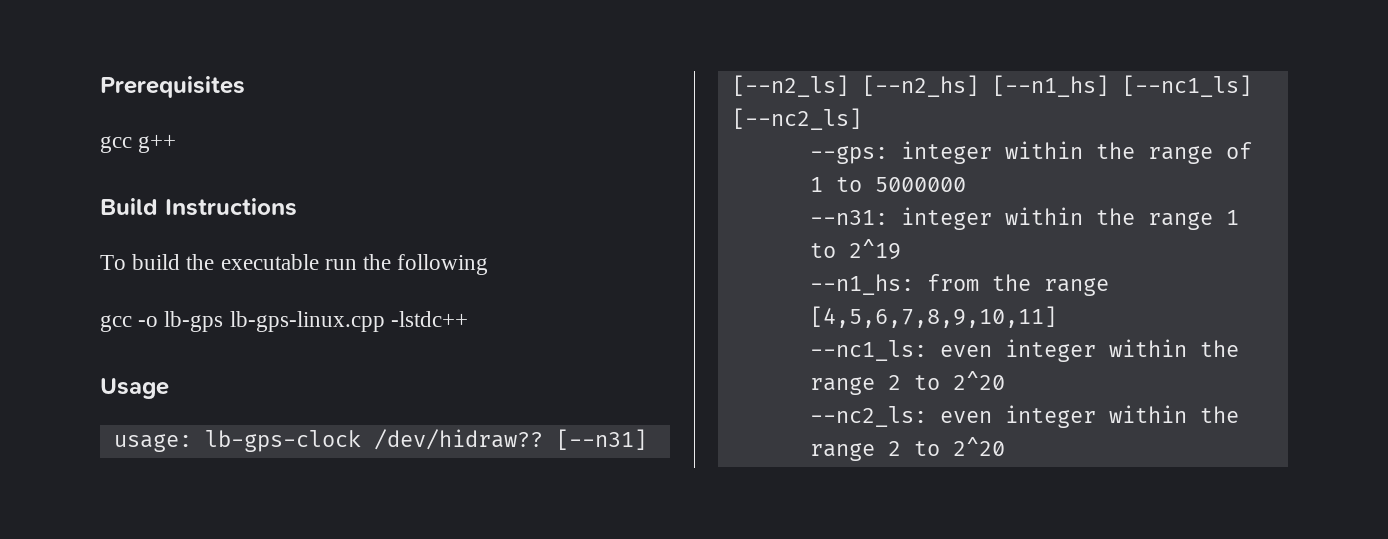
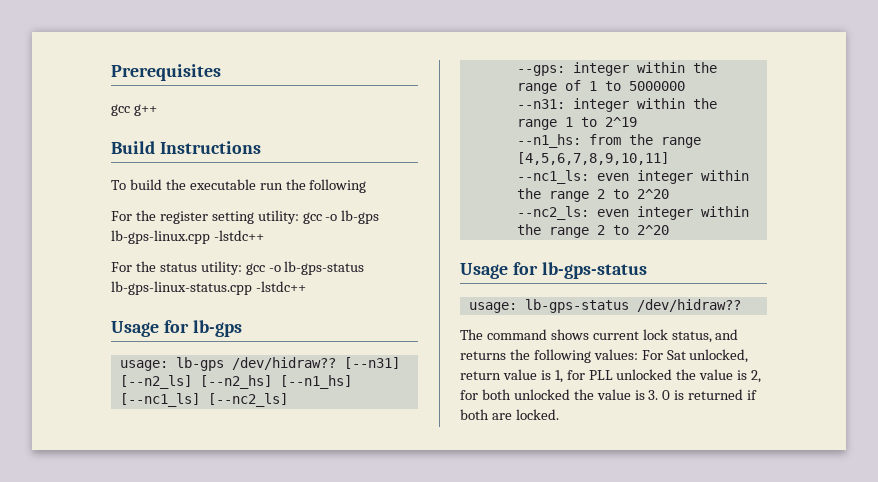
(489, 264) none -> [111,210,299,224] For the register setting utility:
[100,378,169,399] [113,430,361,452] // Usage // usage: lb-gps-clock -> [111,261,365,275] [111,281,306,295] [111,320,242,337] [119,357,224,371] // For the status utility: gcc -o lb-gps-status lb-gps-linux-status.cpp -lstdc++ // Usage for lb-gps // usage: lb-gps
(1005, 446) none -> [460,262,647,279] [468,299,741,313] [460,329,739,343] [460,349,749,363] [460,369,762,383] [460,389,758,400] [460,409,559,420] // Usage for lb-gps-status // usage: lb-gps-status /dev/hidraw?? // The command shows current lock status, and returns the following values: For Sat unlocked, return value is 1, for PLL unlocked the value is 2, for both unlocked the value is 3. 0 is returned if both are locked.

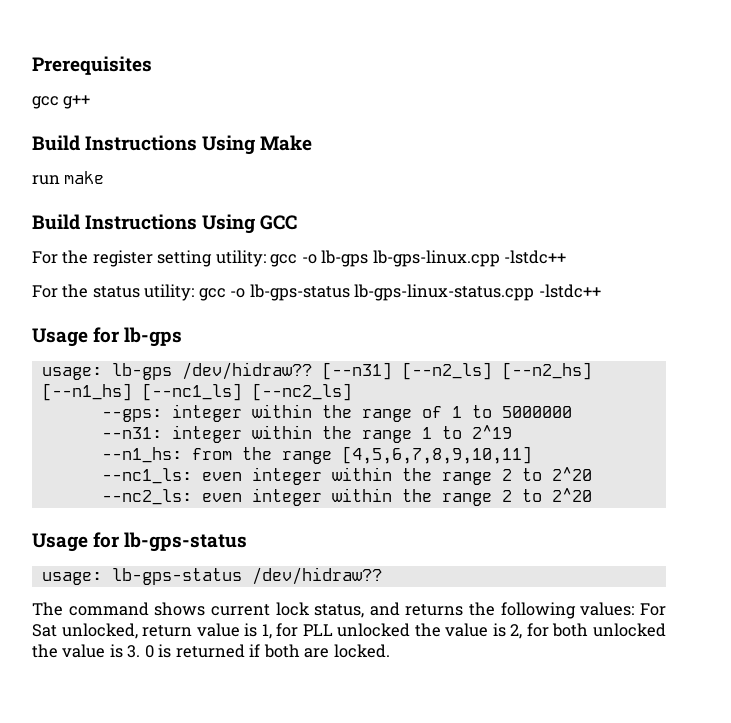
[111,179,367,193] // To build the executable run the following -> [202,135,313,155] [32,171,105,185] [32,214,298,234] Using Make // run make // Build Instructions Using GCC

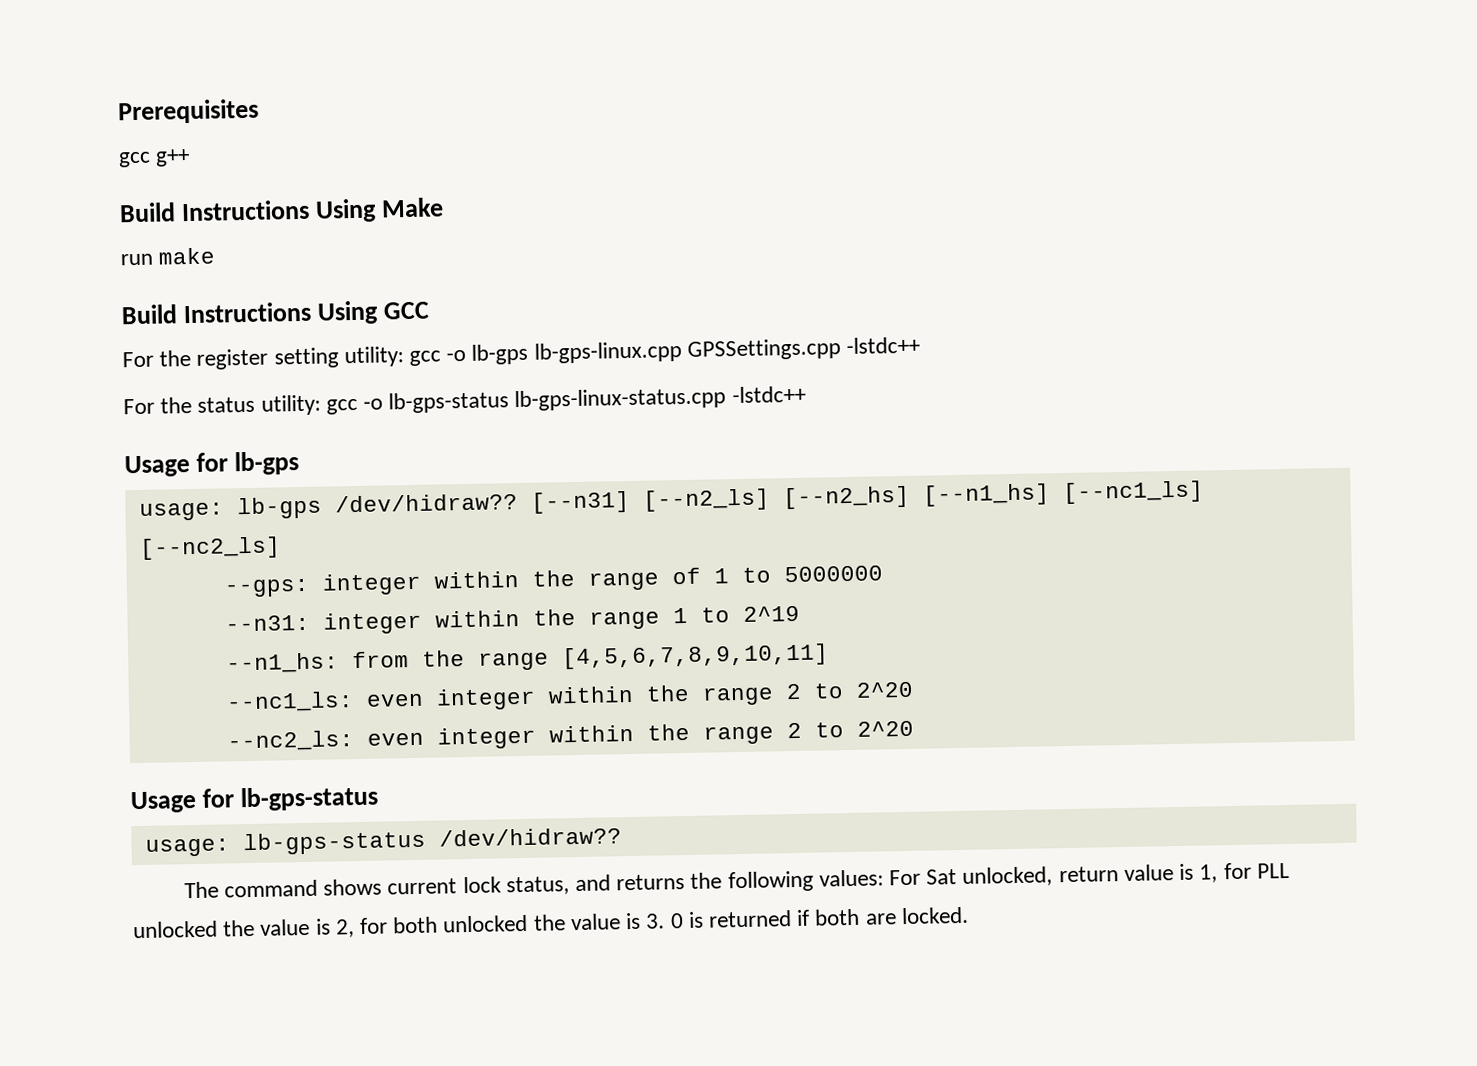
(500, 258) none -> [686,338,841,361] GPSSettings.cpp

